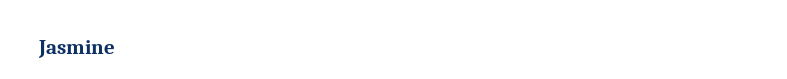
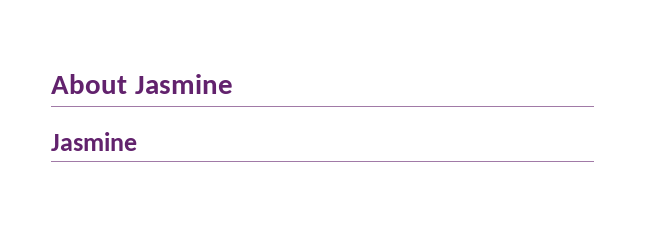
[38,40,115,58] Jasmine -> [51,74,233,94] [51,132,137,151] About Jasmine // Jasmine

